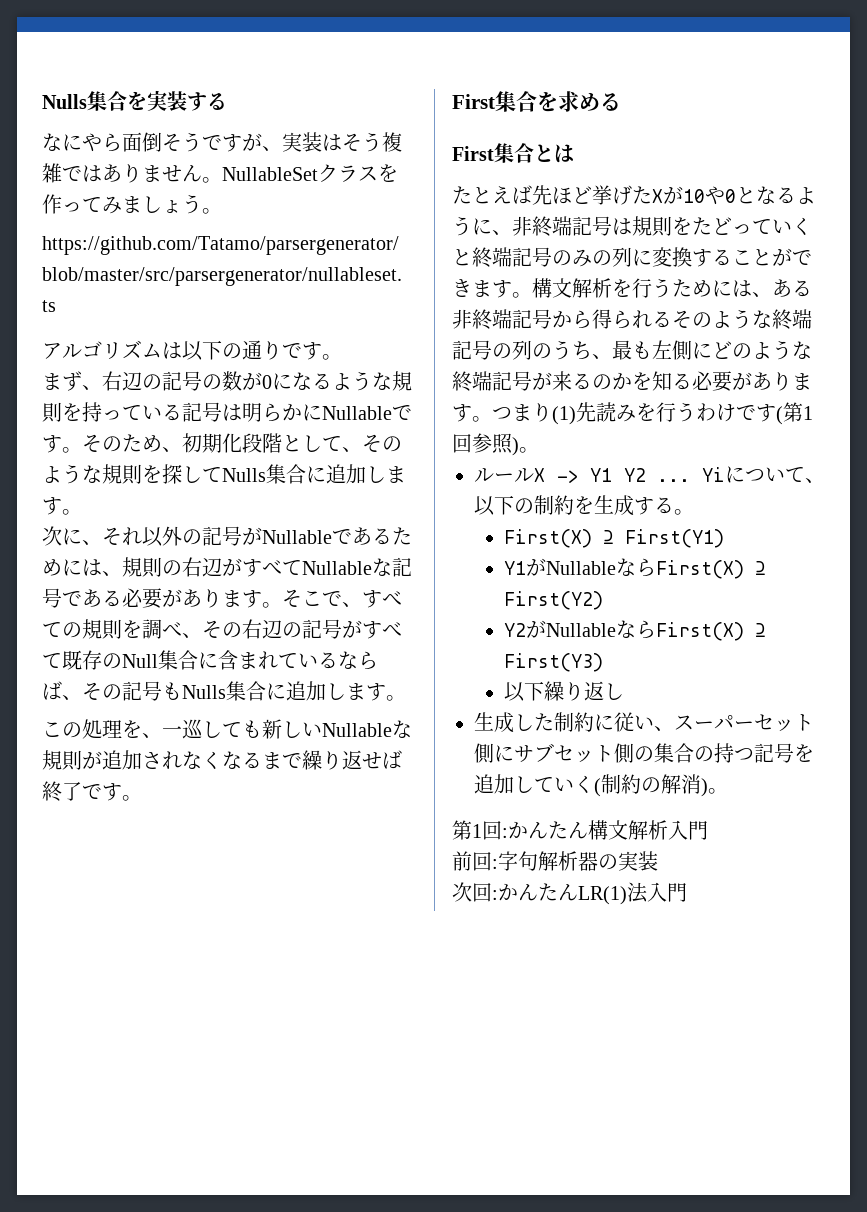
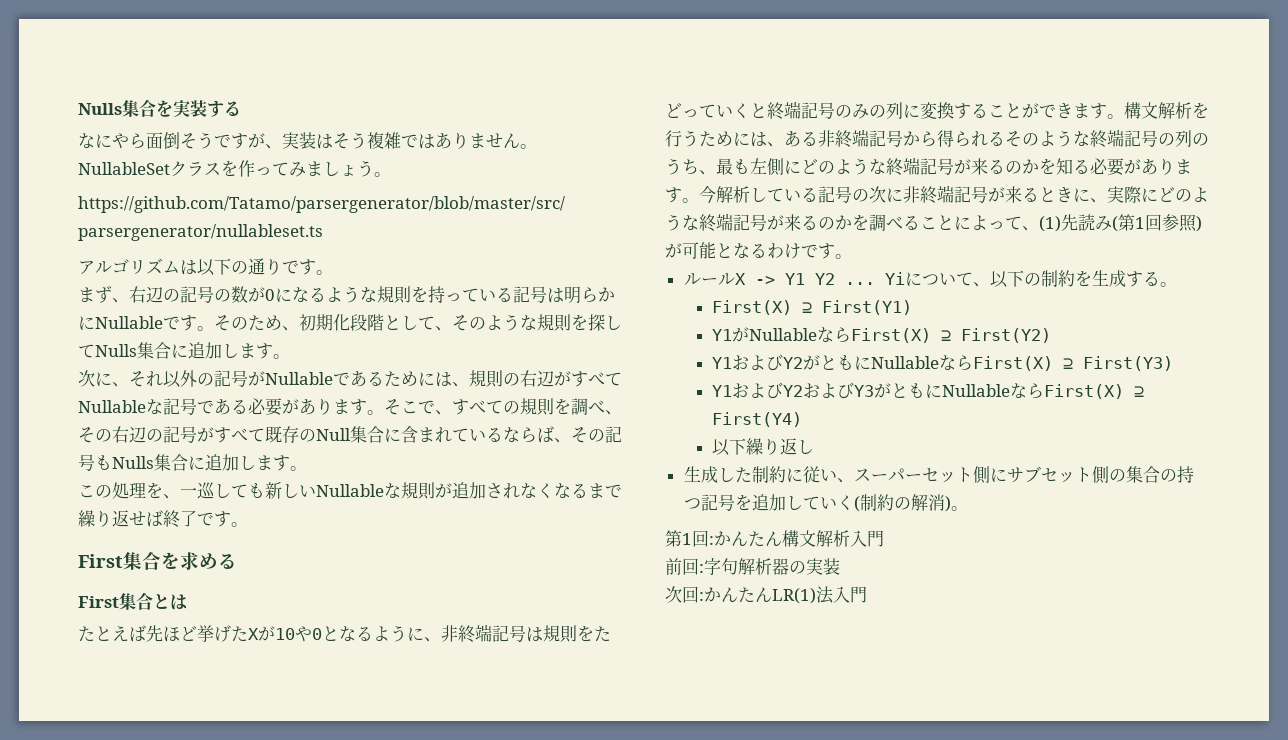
[492,402,776,425] つまり(1)先読みを行うわけです -> [699,185,1209,204] [665,213,1112,232] 今解析している記号の次に非終端記号が来るときに、実際にどのような終端記号が来るのかを調べることによって、(1)先読み
(519, 446) none -> [665,242,835,259] が可能となるわけです
[504,620,547,638] Y2が -> [712,354,872,371] Y1およびY2がともに
(604, 662) none -> [712,382,1145,399] [712,412,803,427] // Y1およびY2およびY3がともにNullableならFirst(X) ⊇ First(Y4)

